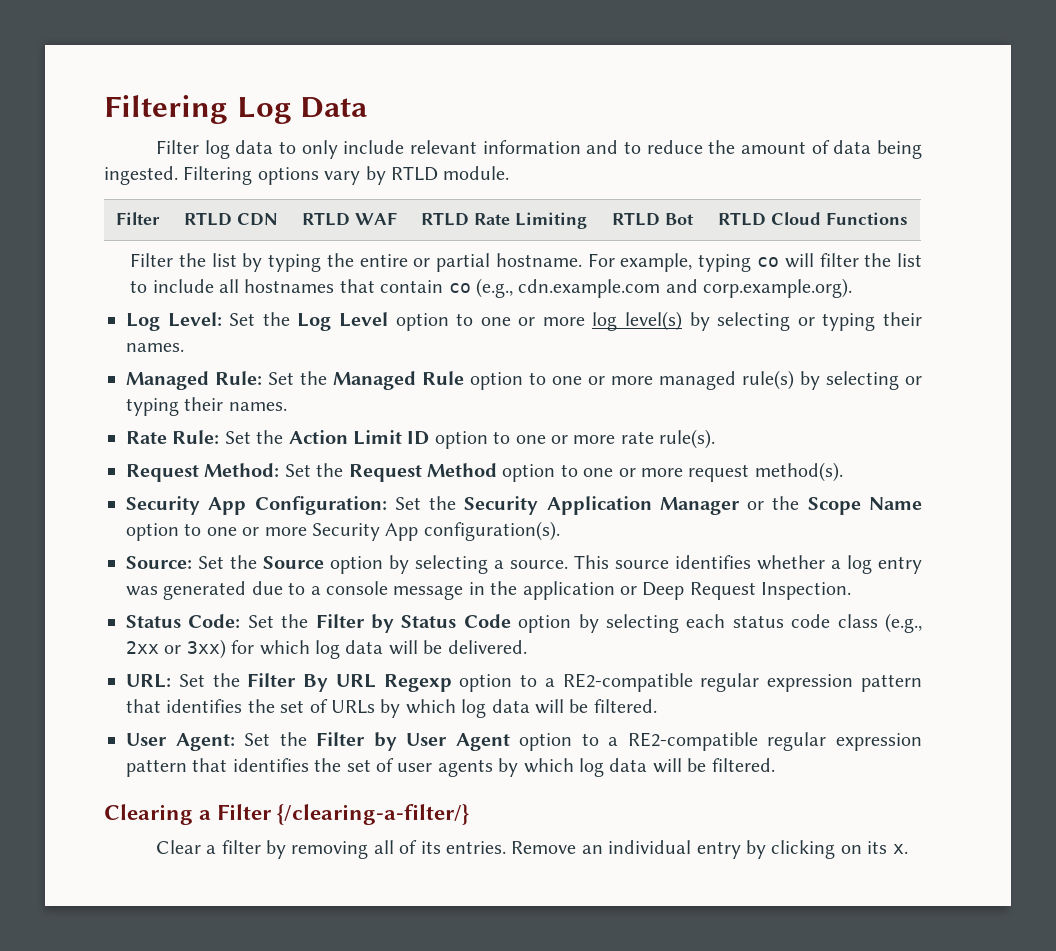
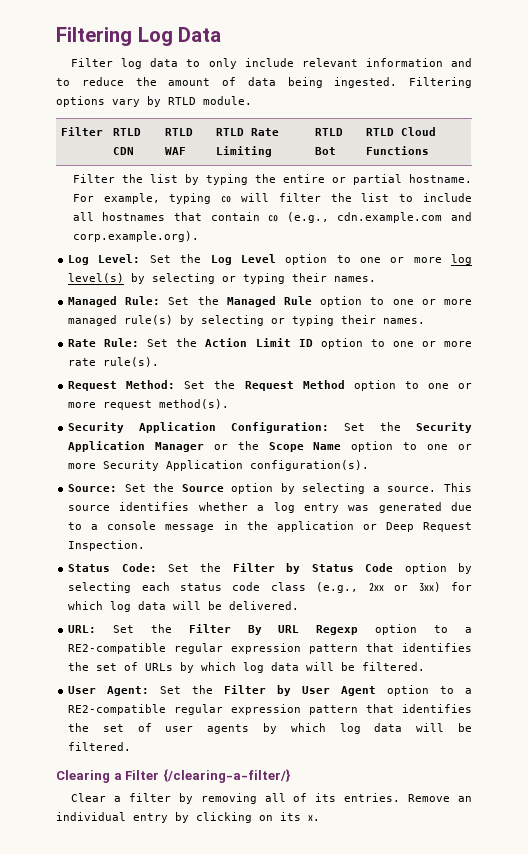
[208,497,247,515] App -> [139,422,217,433] Application
[385,523,419,541] App -> [166,460,244,471] Application

